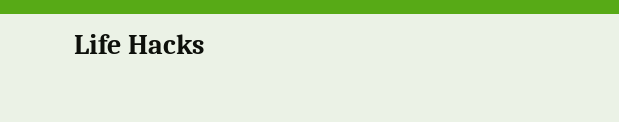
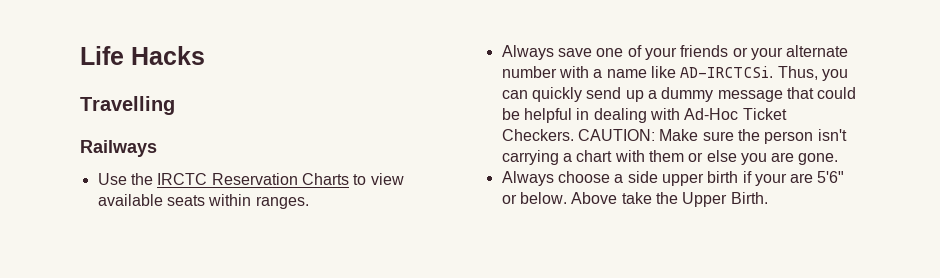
(205, 44) none -> [80,96,175,115] [80,140,157,157] [97,173,404,185] [97,194,309,209] [501,45,849,60] [501,66,848,81] [501,87,857,102] [501,108,787,123] [501,129,847,144] [501,150,839,165] [501,171,845,186] [501,192,768,207] // Travelling // Railways // Use the IRCTC Reservation Charts to view available seats within ranges. // Always save one of your friends or your alternate number with a name like AD-IRCTCSi. Thus, you can quickly send up a dummy message that could be helpful in dealing with Ad-Hoc Ticket Checkers. CAUTION: Make sure the person isn't carrying a chart with them or else you are gone. // Always choose a side upper birth if your are 5'6" or below. Above take the Upper Birth.

